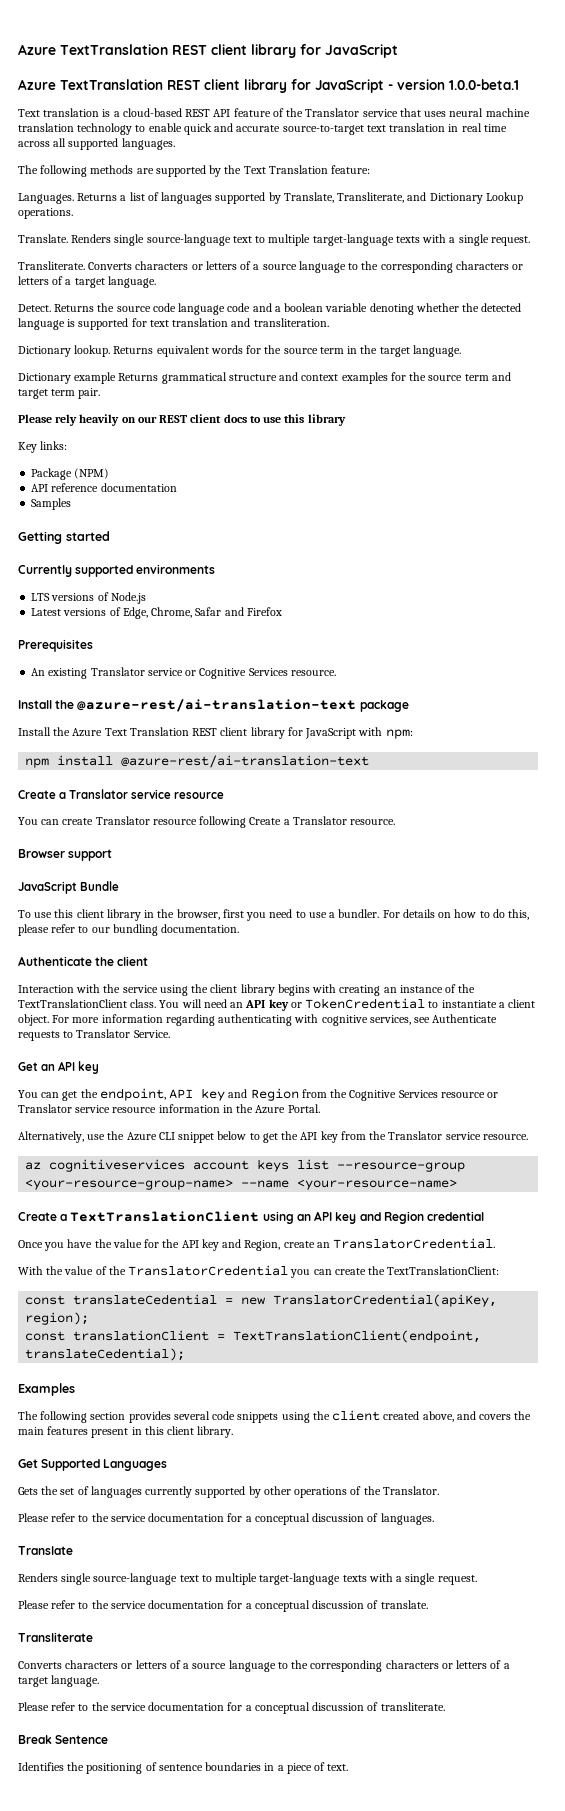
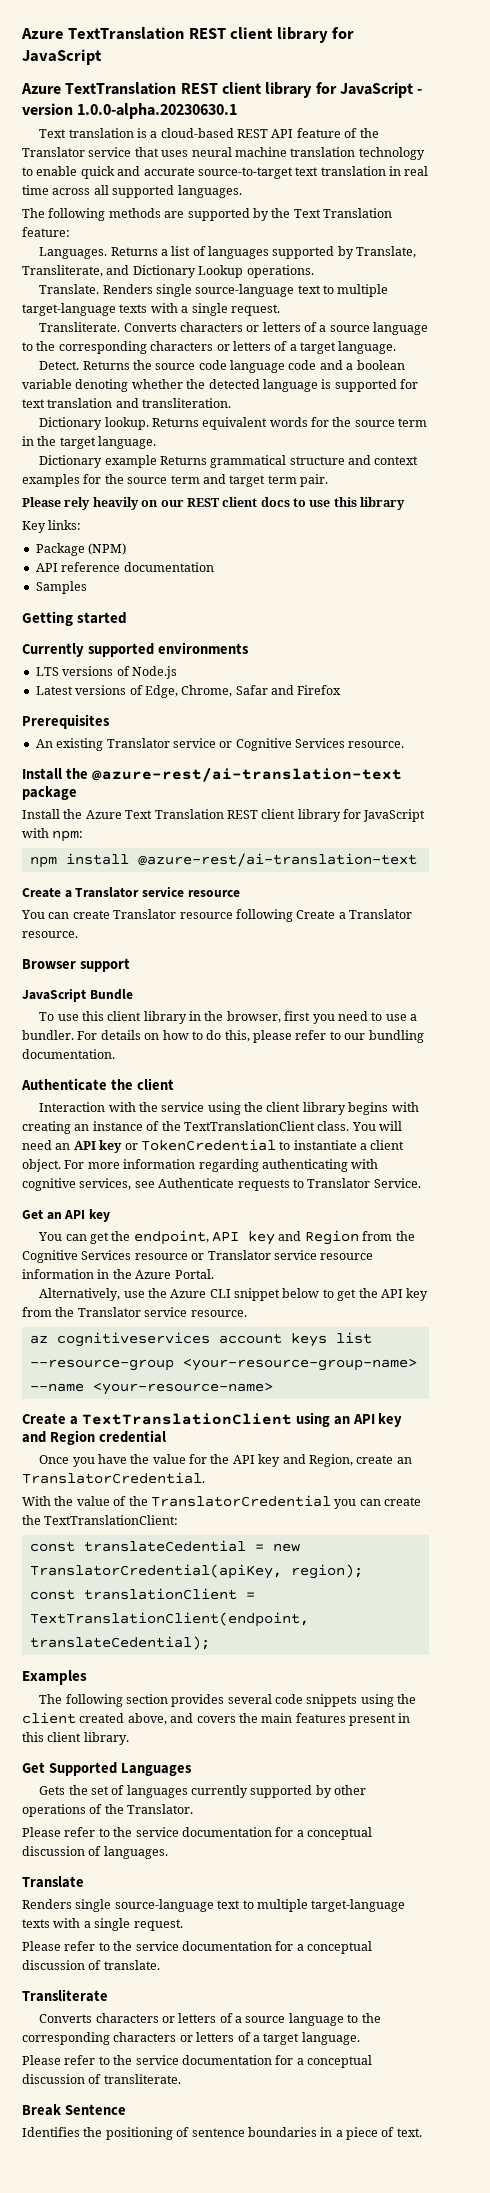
[449,79,519,90] 1.0.0-beta.1 -> [77,103,238,119] 1.0.0-alpha.20230630.1

